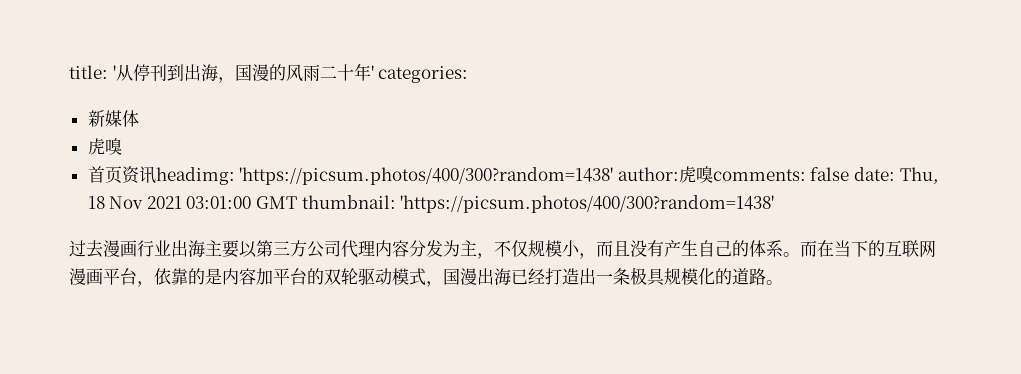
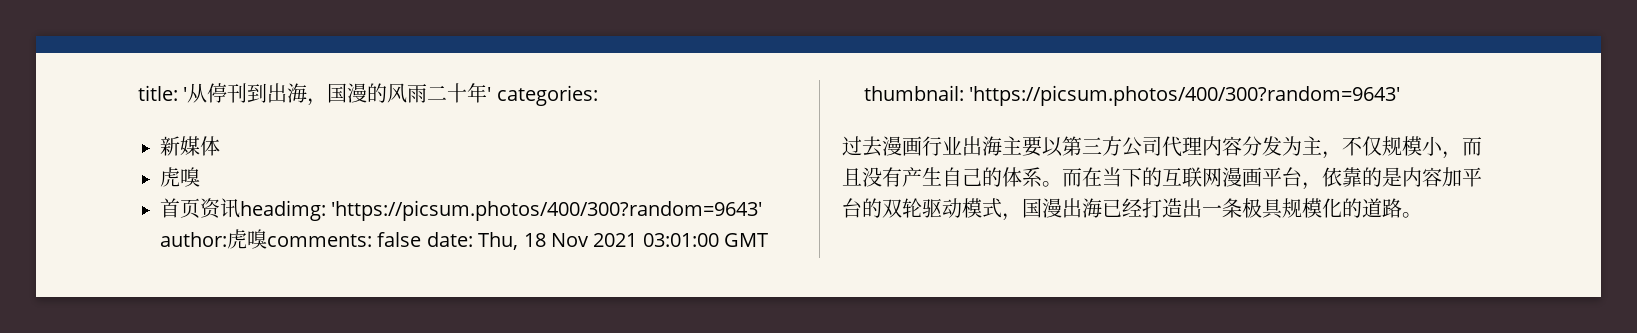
[239,167,614,185] 'https://picsum.photos/400/300?random=1438' -> [331,200,763,221] 'https://picsum.photos/400/300?random=9643'
[400,195,775,213] 'https://picsum.photos/400/300?random=1438' -> [969,85,1401,106] 'https://picsum.photos/400/300?random=9643'

